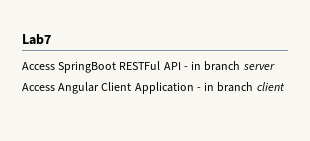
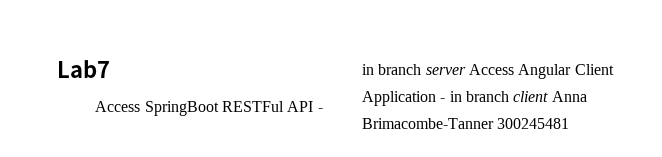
(275, 67) // -> (466, 71) none
(285, 86) none -> [551,91,587,102] [362,118,570,129] Anna Brimacombe-Tanner 300245481

